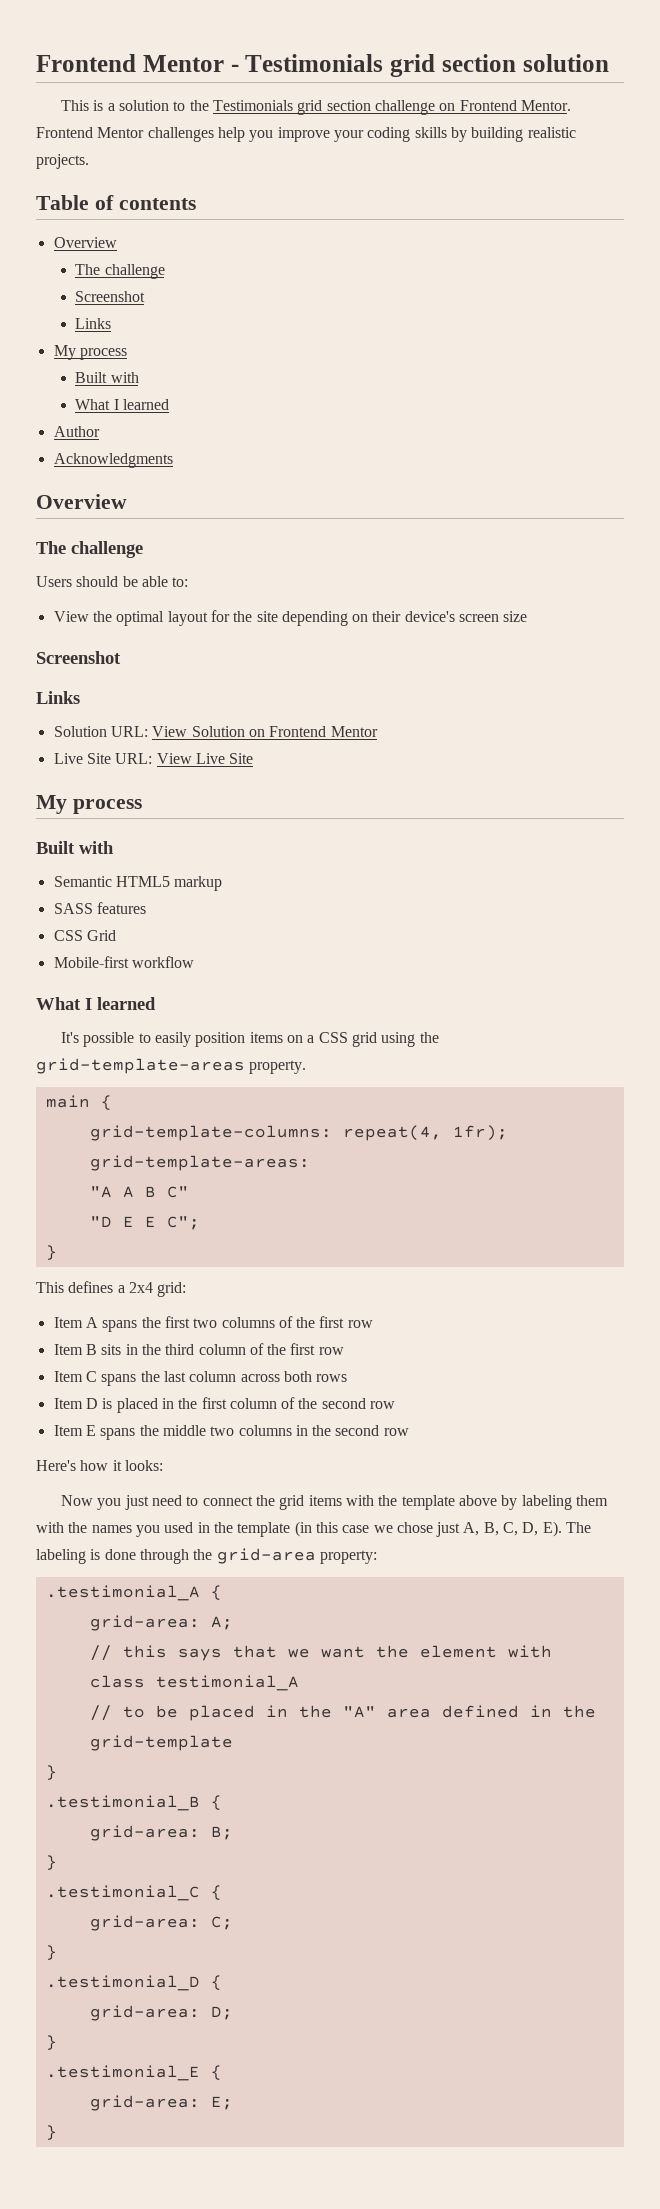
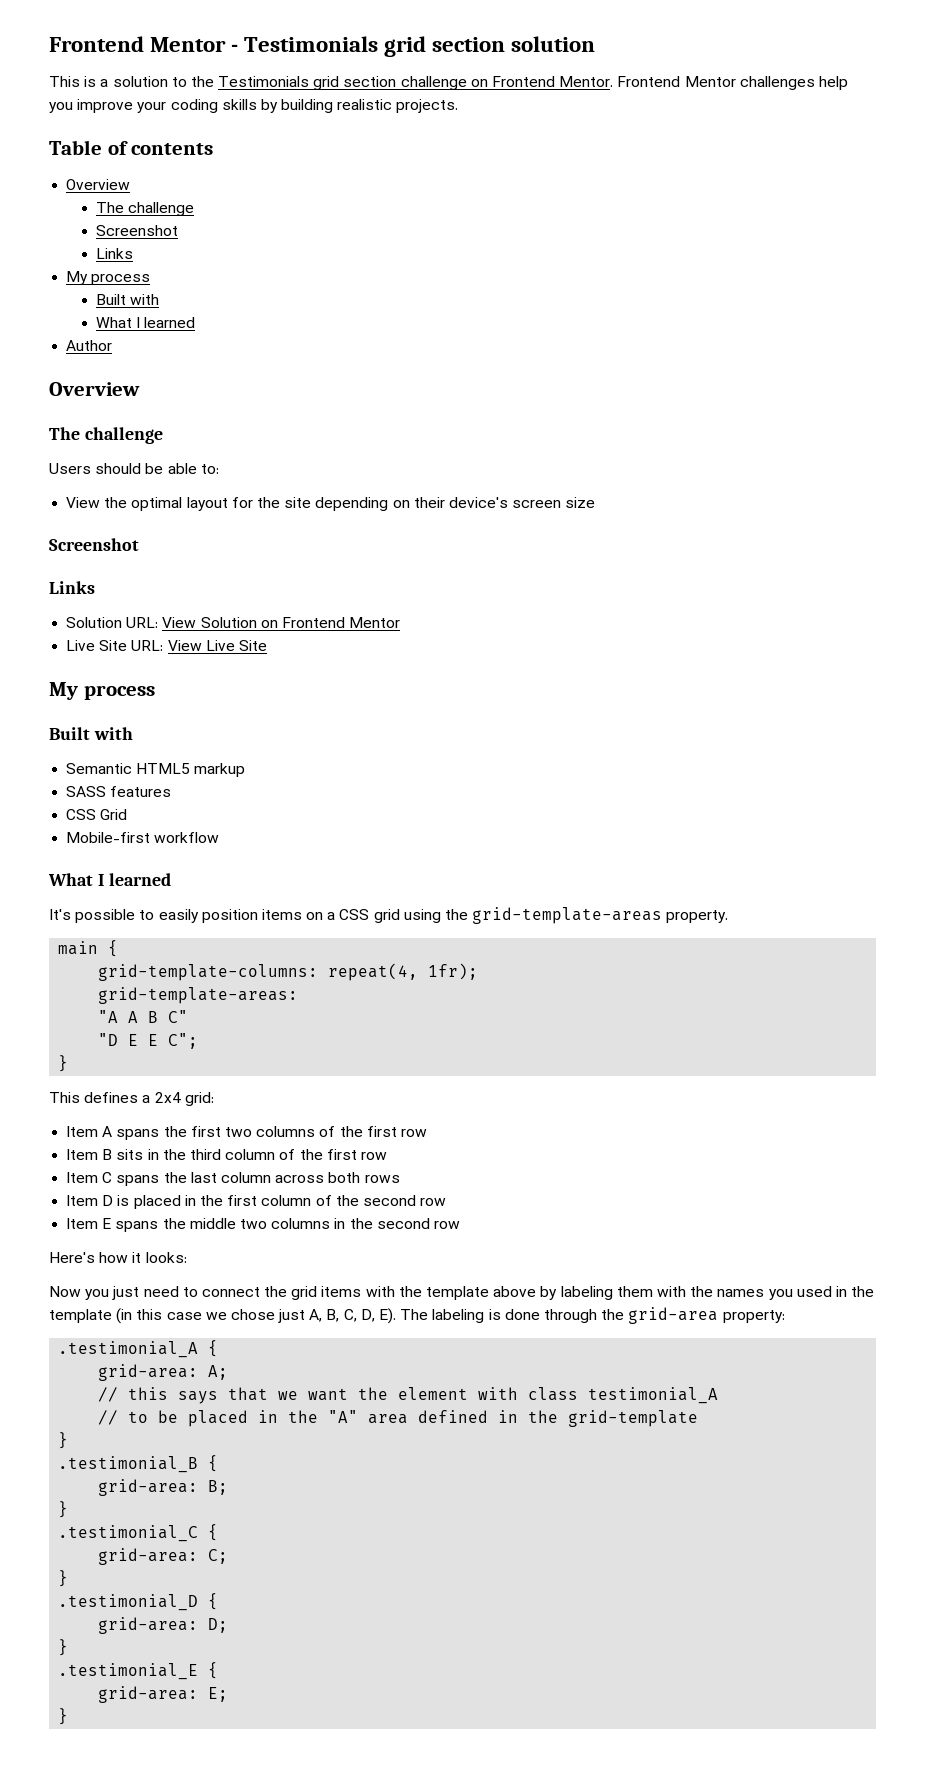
[53,453,173,468] // Acknowledgments -> (113, 345) none

